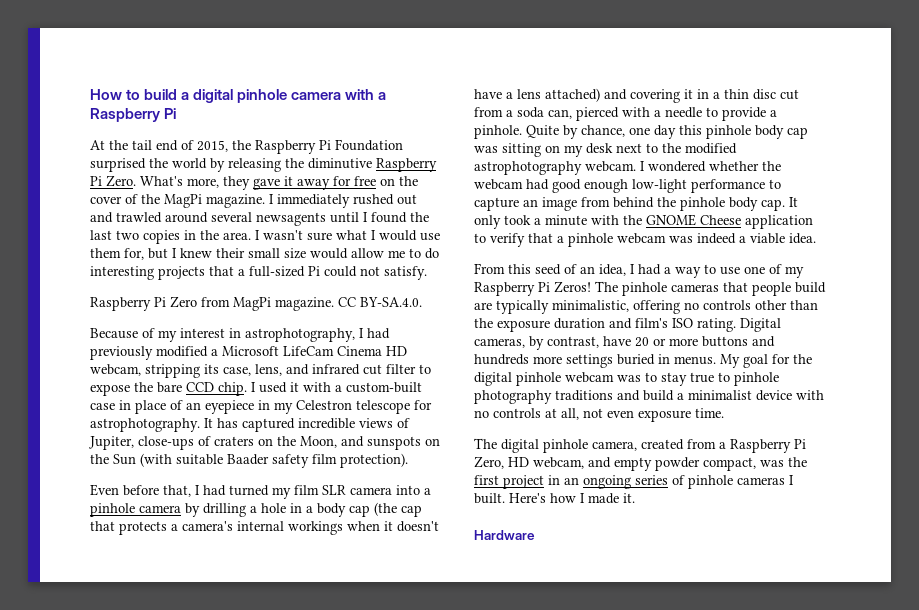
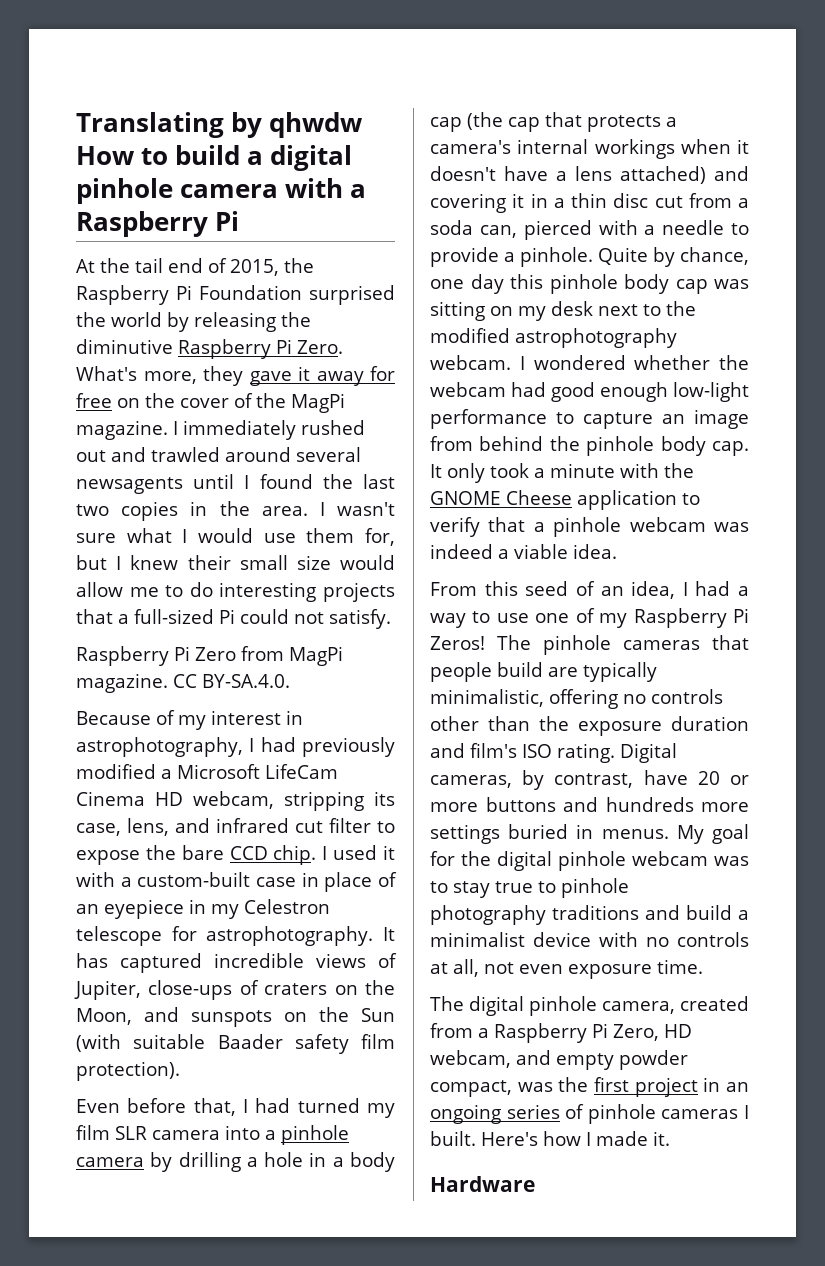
(90, 94) none -> [76,112,362,138] Translating by qhwdw

